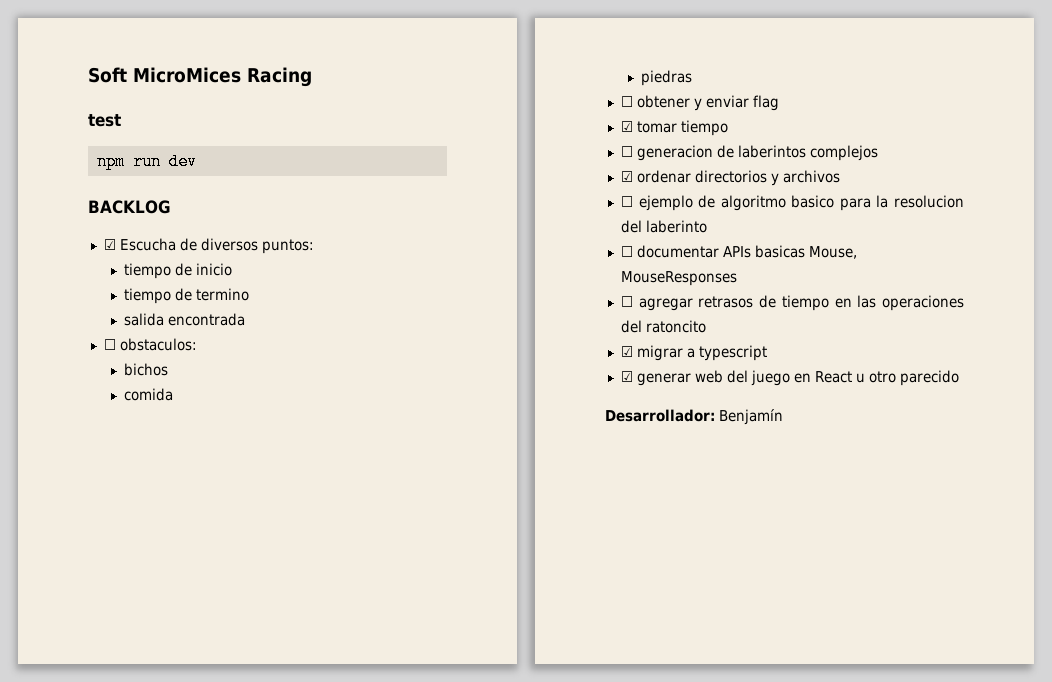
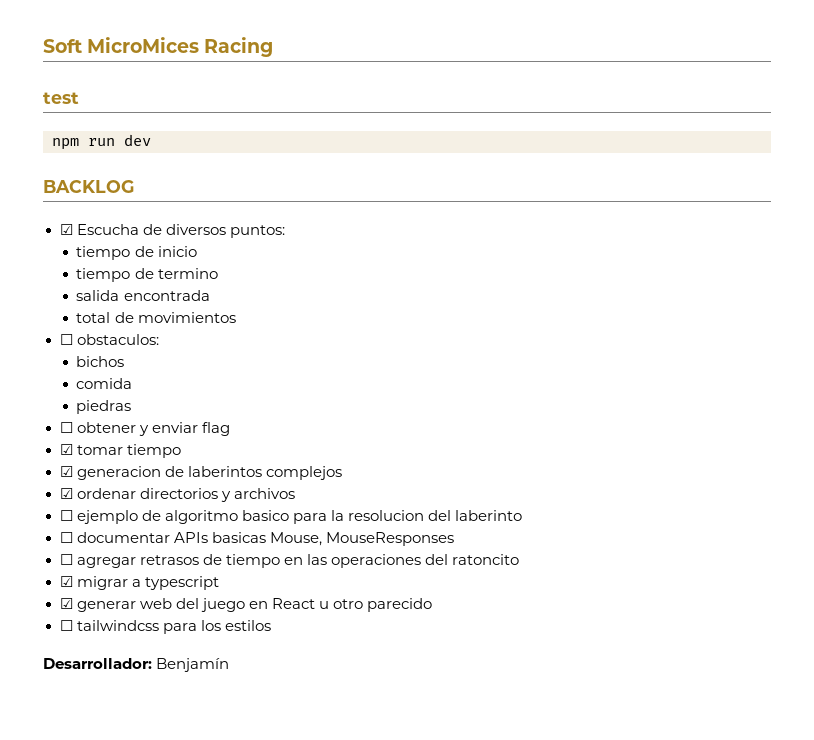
(246, 319) none -> [76,312,236,323] // total de movimientos
[620,146,633,157] ☐ -> [59,466,73,477] ☑
(959, 378) none -> [59,620,271,634] // ☐ tailwindcss para los estilos

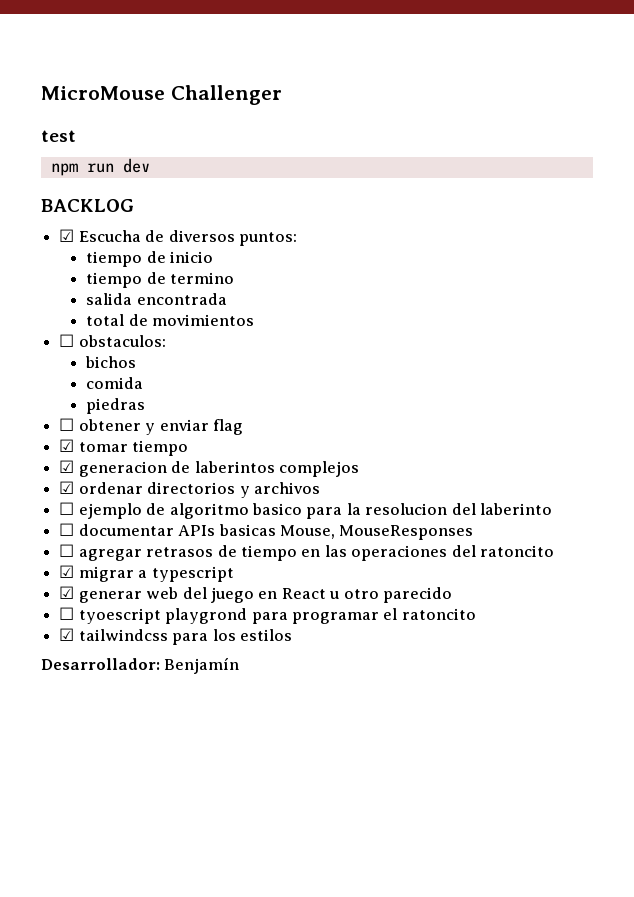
[43,37,274,57] Soft MicroMices Racing -> [41,85,282,105] MicroMouse Challenger
(73, 625) none -> [78,608,476,624] [59,628,75,641] tyoescript playgrond para programar el ratoncito // ☑

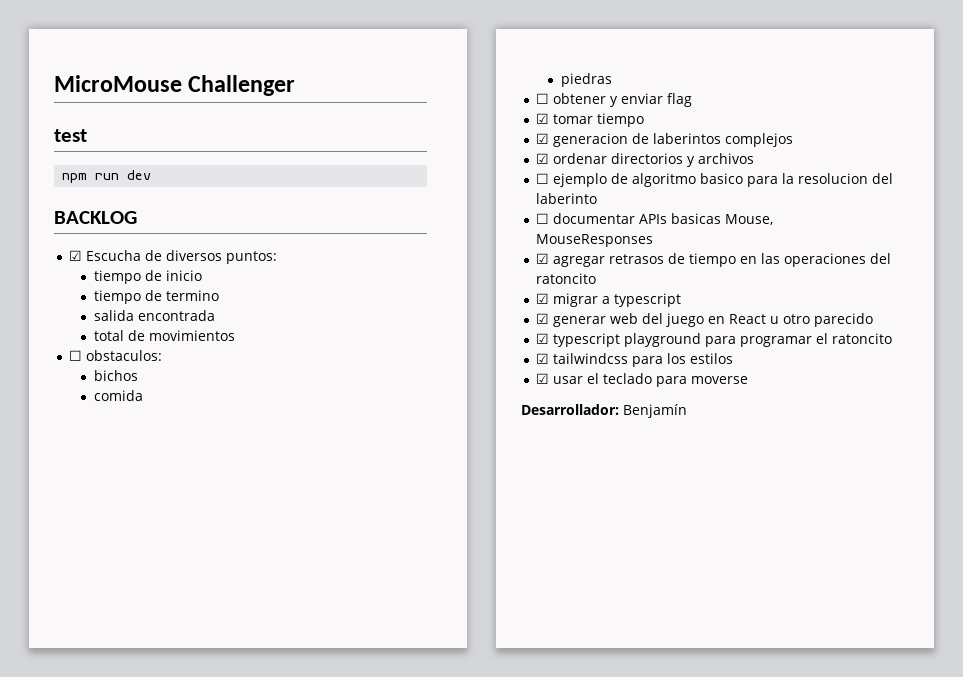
[59,544,75,557] ☐ -> [536,253,550,264] ☑
[59,607,248,624] ☐ tyoescript playgrond -> [536,333,702,347] ☑ typescript playground
(292, 635) none -> [536,373,749,387] // ☑ usar el teclado para moverse

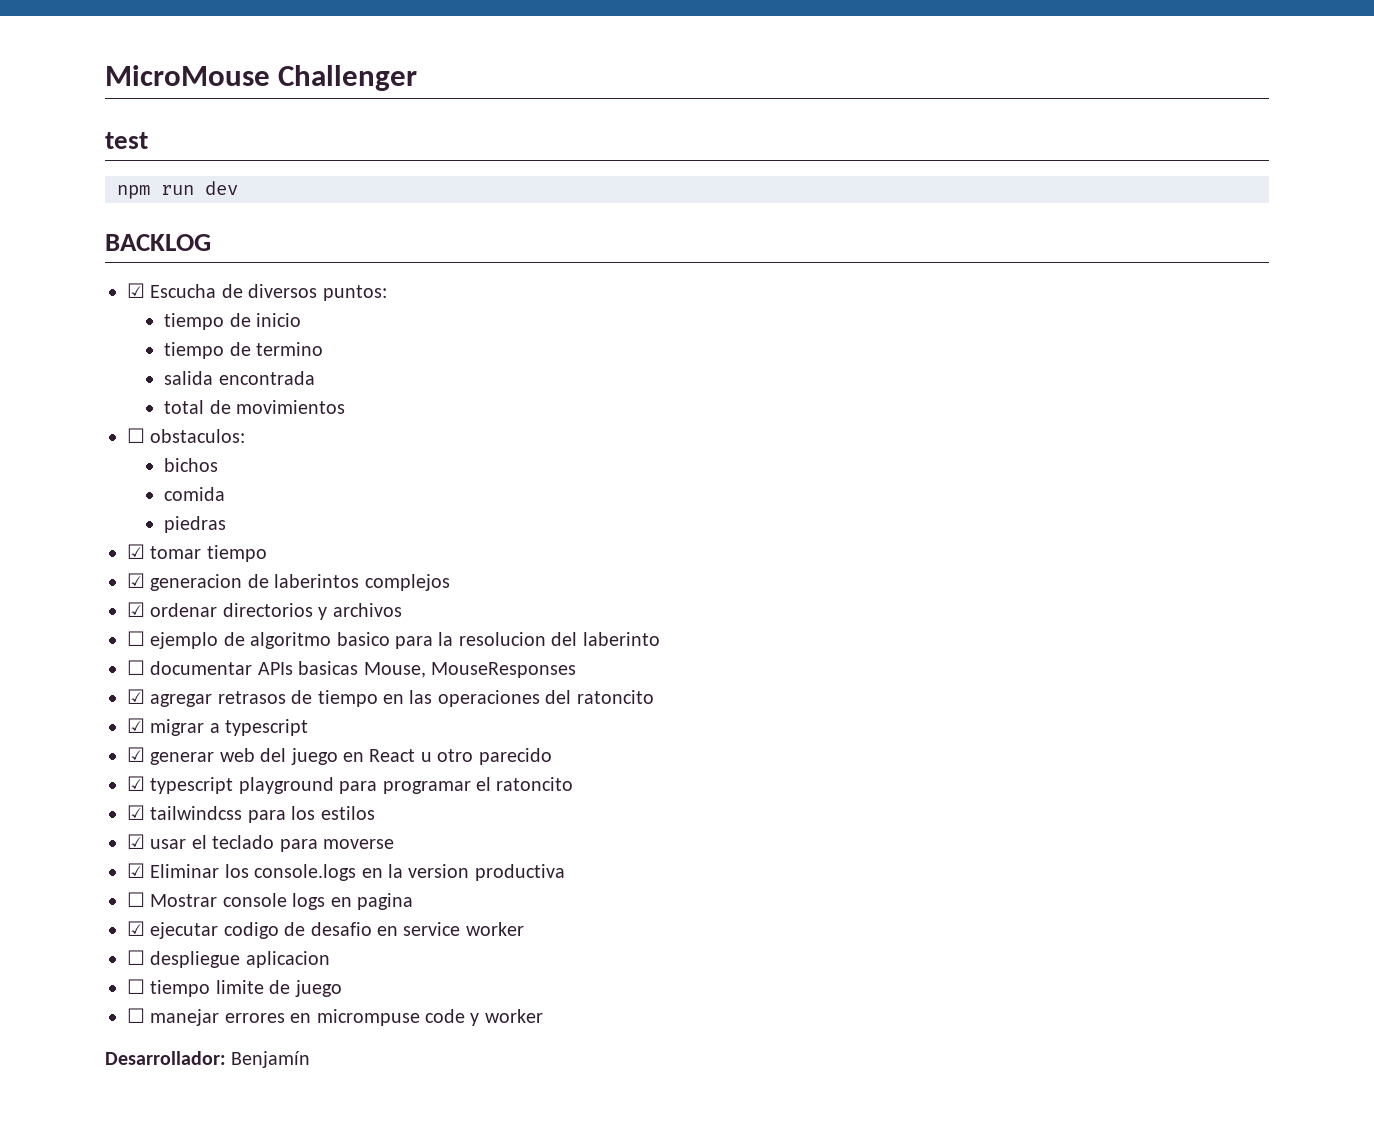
[536,93,693,107] // ☐ obtener y enviar flag -> (227, 524) none
(749, 380) none -> [127,863,565,881] [127,892,413,910] [127,921,524,939] [127,950,330,968] [127,979,342,997] [127,1008,543,1026] // ☑ Eliminar los console.logs en la version productiva // ☐ Mostrar console logs en pagina // ☑ ejecutar codigo de desafio en service worker // ☐ despliegue aplicacion // ☐ tiempo limite de juego // ☐ manejar errores en micrompuse code y worker

